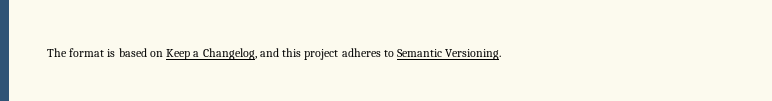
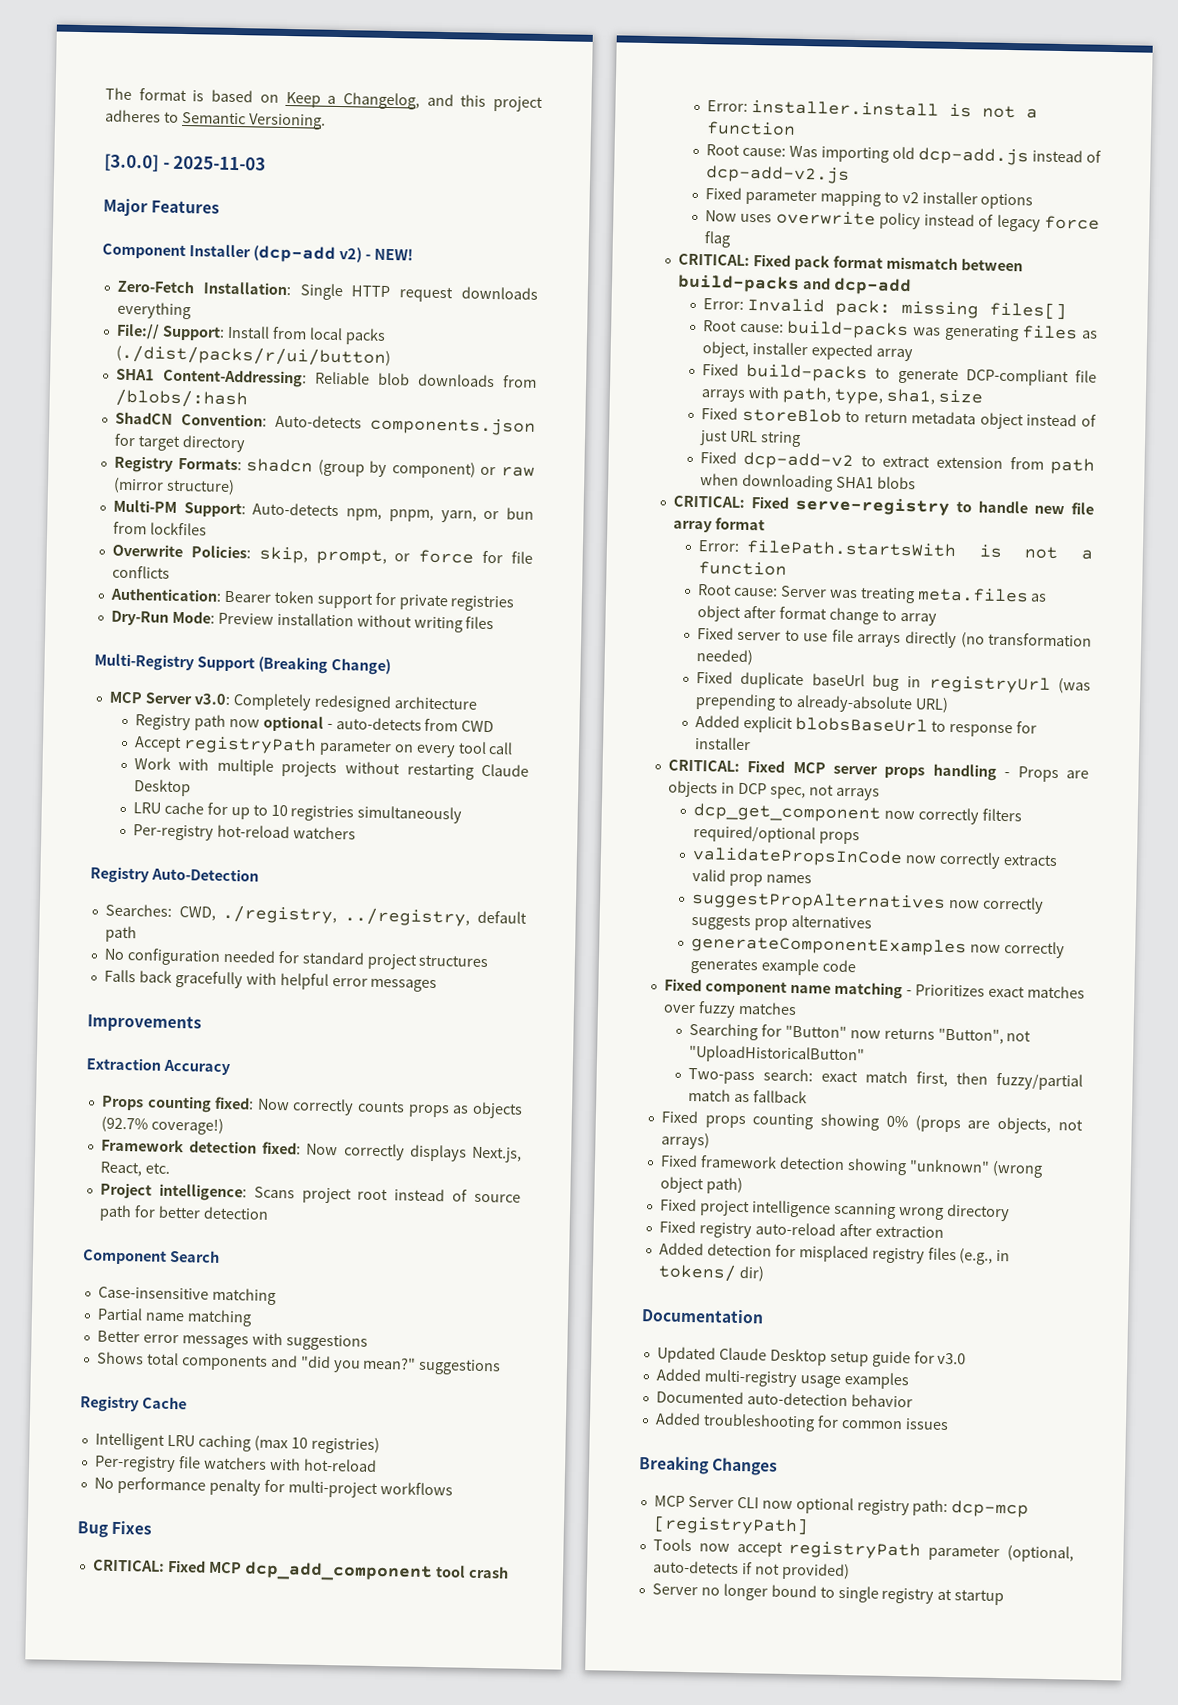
(502, 54) none -> [104,153,267,172] [103,198,221,217] [102,243,413,263] [116,279,538,303] [116,301,191,320] [115,323,386,345] [115,344,391,368] [115,368,537,388] [114,388,248,409] [114,411,536,436] [113,433,245,453] [113,455,535,479] [112,477,235,496] [112,499,535,523] [112,521,207,536] [111,543,533,566] [111,565,170,579] [109,587,515,612] [110,610,495,633] [94,653,391,676] [108,691,477,713] [134,714,495,733] [133,736,514,758] [133,757,529,780] [133,779,191,797] [132,801,463,824] [132,824,356,841] [90,866,259,884] [104,903,528,927] [104,925,137,943] [103,948,489,970] [103,969,438,993] [87,1014,202,1033] [86,1057,231,1076] [100,1095,524,1119] [100,1116,224,1135] [100,1138,523,1163] [99,1161,170,1177] [99,1182,521,1204] [98,1204,269,1222] [82,1249,220,1265] [97,1286,276,1306] [96,1307,252,1327] [96,1330,368,1351] [96,1351,502,1376] [80,1395,187,1413] [94,1432,380,1455] [93,1455,377,1473] [93,1476,453,1499] [77,1520,153,1538] [91,1559,509,1583] [706,99,1038,119] [705,121,796,136] [705,144,1102,166] [705,165,850,184] [704,187,1034,210] [704,210,1100,232] [703,231,731,248] [677,253,1023,272] [676,274,912,296] [702,297,1067,320] [702,320,1098,342] [701,341,913,362] [701,363,1097,387] [700,385,984,405] [700,407,1097,430] [698,430,801,448] [699,451,1095,475] [699,473,916,492] [672,495,1094,516] [672,517,765,533] [697,540,1093,560] [697,561,787,576] [697,584,1048,604] [696,605,937,626] [696,627,1092,649] [695,649,753,666] [695,671,1091,694] [694,693,949,714] [694,715,1037,738] [694,737,751,751] [667,759,1089,783] [667,780,880,801] [692,803,1022,825] [692,825,860,845] [691,846,1058,869] [691,868,812,887] [690,890,1044,914] [690,913,872,931] [690,934,1065,959] [689,957,856,976] [663,978,1085,1000] [662,1001,797,1018] [688,1022,1032,1045] [687,1044,865,1065] [687,1067,1083,1091] [687,1088,807,1104] [660,1110,1083,1135] [660,1132,710,1150] [659,1154,1043,1178] [659,1176,743,1195] [659,1198,1010,1222] [658,1220,944,1239] [658,1242,1011,1265] [657,1263,765,1282] [641,1308,764,1324] [656,1346,967,1368] [655,1368,909,1390] [655,1390,913,1408] [654,1412,949,1432] [638,1456,779,1476] [653,1495,1030,1518] [652,1515,809,1536] [652,1538,1074,1563] [652,1560,850,1581] [651,1583,1005,1606] // [3.0.0] - 2025-11-03 // Major Features // Component Installer (dcp-add v2) - NEW! // Zero-Fetch Installation: Single HTTP request downloads everything // File:// Support: Install from local packs (./dist/packs/r/ui/button) // SHA1 Content-Addressing: Reliable blob downloads from /blobs/:hash // ShadCN Convention: Auto-detects components.json for target directory // Registry Formats: shadcn (group by component) or raw (mirror structure) // Multi-PM Support: Auto-detects npm, pnpm, yarn, or bun from lockfiles // Overwrite Policies: skip, prompt, or force for file conflicts // Authentication: Bearer token support for private registries // Dry-Run Mode: Preview installation without writing files // Multi-Registry Support (Breaking Change) // MCP Server v3.0: Completely redesigned architecture // Registry path now optional - auto-detects from CWD // Accept registryPath parameter on every tool call // Work with multiple projects without restarting Claude Desktop // LRU cache for up to 10 registries simultaneously // Per-registry hot-reload watchers // Registry Auto-Detection // Searches: CWD, ./registry, ../registry, default path // No configuration needed for standard project structures // Falls back gracefully with helpful error messages // Improvements // Extraction Accuracy // Props counting fixed: Now correctly counts props as objects (92.7% coverage!) // Framework detection fixed: Now correctly displays Next.js, React, etc. // Project intelligence: Scans project root instead of source path for better detection // Component Search // Case-insensitive matching // Partial name matching // Better error messages with suggestions // Shows total components and "did you mean?" suggestions // Registry Cache // Intelligent LRU caching (max 10 registries) // Per-registry file watchers with hot-reload // No performance penalty for multi-project workflows // Bug Fixes // CRITICAL: Fixed MCP dcp_add_component tool crash // Error: installer.install is not a function // Root cause: Was importing old dcp-add.js instead of dcp-add-v2.js // Fixed parameter mapping to v2 installer options // Now uses overwrite policy instead of legacy force flag // CRITICAL: Fixed pack format mismatch between build-packs and dcp-add // Error: Invalid pack: missing files[] // Root cause: build-packs was generating files as object, installer expected array // Fixed build-packs to generate DCP-compliant file arrays with path, type, sha1, size // Fixed storeBlob to return metadata object instead of just URL string // Fixed dcp-add-v2 to extract extension from path when downloading SHA1 blobs // CRITICAL: Fixed serve-registry to handle new file array format // Error: filePath.startsWith is not a function // Root cause: Server was treating meta.files as object after format change to array // Fixed server to use file arrays directly (no transformation needed) // Fixed duplicate baseUrl bug in registryUrl (was prepending to already-absolute URL) // Added explicit blobsBaseUrl to response for installer // CRITICAL: Fixed MCP server props handling - Props are objects in DCP spec, not arrays // dcp_get_component now correctly filters required/optional props // validatePropsInCode now correctly extracts valid prop names // suggestPropAlternatives now correctly suggests prop alternatives // generateComponentExamples now correctly generates example code // Fixed component name matching - Prioritizes exact matches over fuzzy matches // Searching for "Button" now returns "Button", not "UploadHistoricalButton" // Two-pass search: exact match first, then fuzzy/partial match as fallback // Fixed props counting showing 0% (props are objects, not arrays) // Fixed framework detection showing "unknown" (wrong object path) // Fixed project intelligence scanning wrong directory // Fixed registry auto-reload after extraction // Added detection for misplaced registry files (e.g., in tokens/ dir) // Documentation // Updated Claude Desktop setup guide for v3.0 // Added multi-registry usage examples // Documented auto-detection behavior // Added troubleshooting for common issues // Breaking Changes // MCP Server CLI now optional registry path: dcp-mcp [registryPath] // Tools now accept registryPath parameter (optional, auto-detects if not provided) // Server no longer bound to single registry at startup

